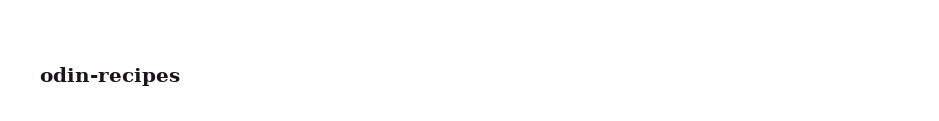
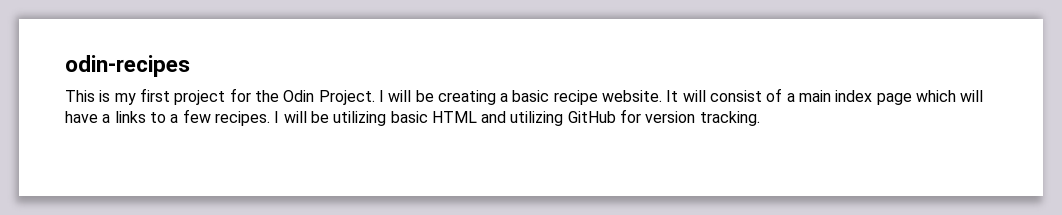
(180, 76) none -> [65,88,984,105] [65,109,760,126] // This is my first project for the Odin Project. I will be creating a basic recipe website. It will consist of a main index page which will have a links to a few recipes. I will be utilizing basic HTML and utilizing GitHub for version tracking.

